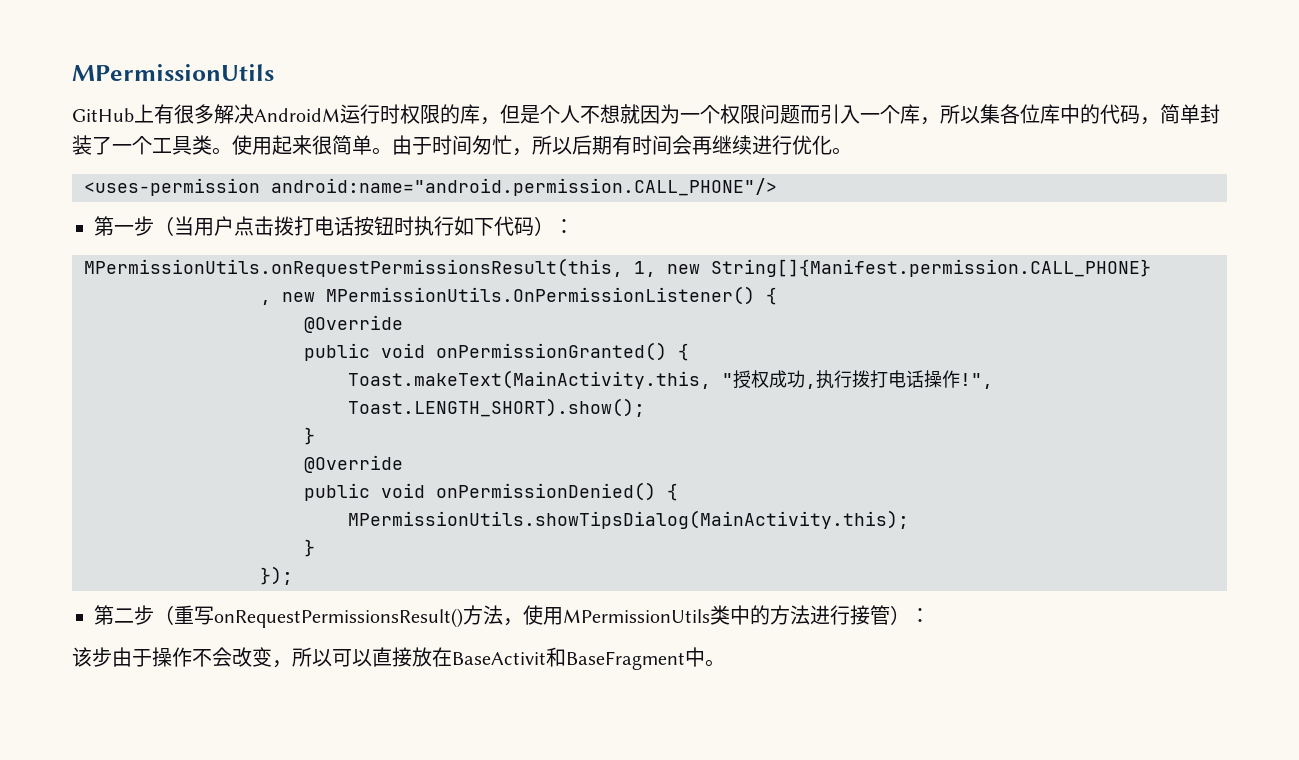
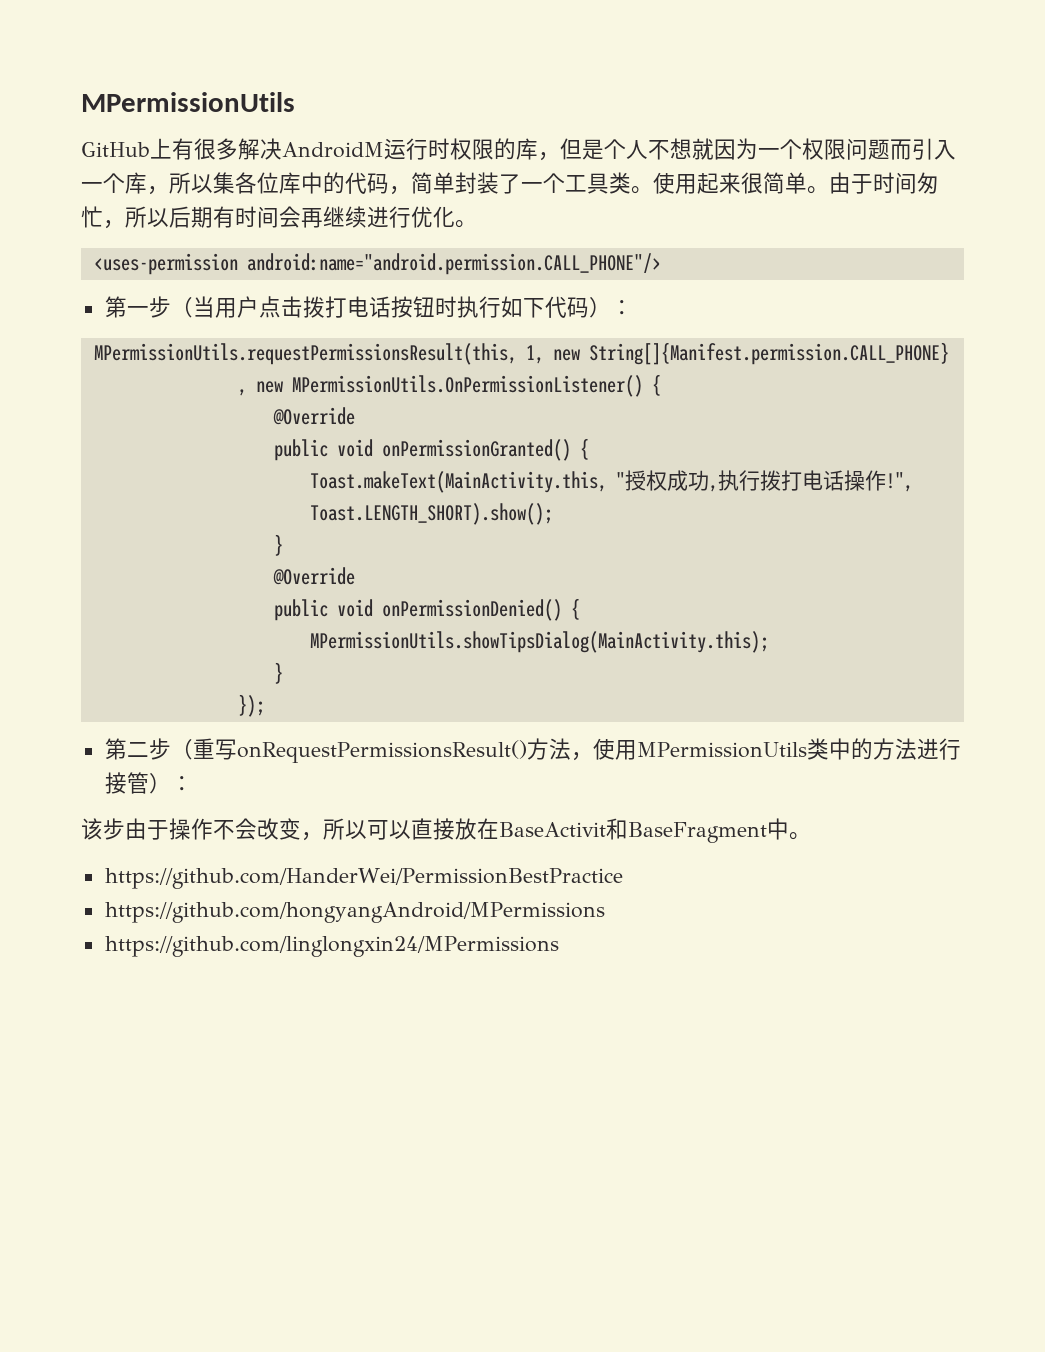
[84,258,623,277] MPermissionUtils.onRequestPermissionsResult(this, -> [93,343,517,365] MPermissionUtils.requestPermissionsResult(this,
(725, 663) none -> [104,868,623,889] [104,902,605,923] [104,936,559,957] // https://github.com/HanderWei/PermissionBestPractice // https://github.com/hongyangAndroid/MPermissions // https://github.com/linglongxin24/MPermissions

